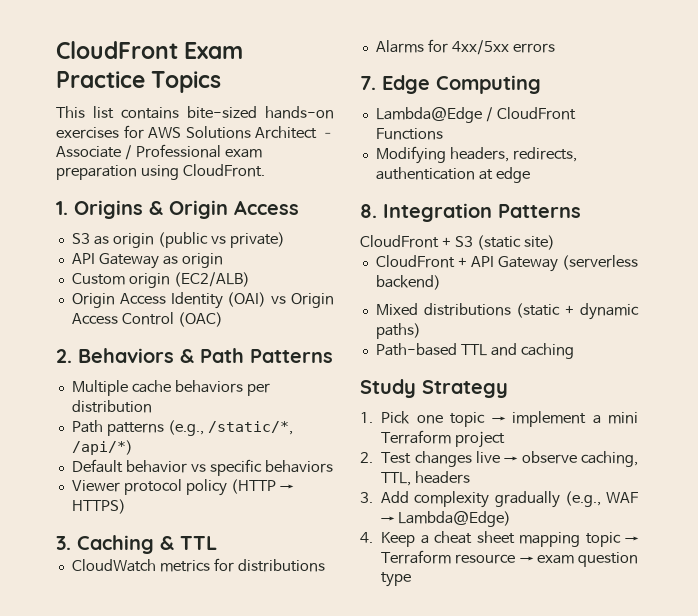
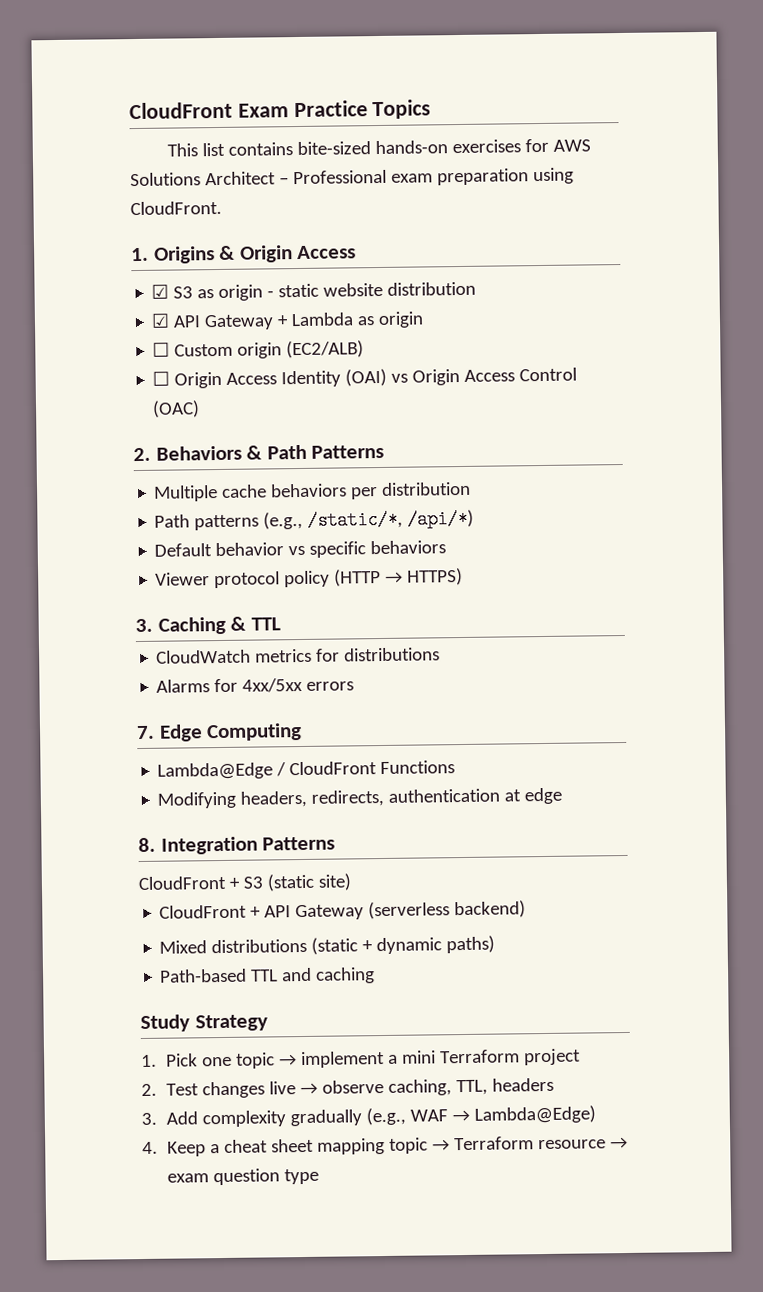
[56,145,132,160] Associate / -> (289, 181) none
(299, 207) none -> [151,284,170,299] ☑
[157,232,285,248] [71,253,159,269] (public vs private) // API Gateway -> [267,281,477,298] [151,312,355,331] - static website distribution // ☑ API Gateway + Lambda
(223, 260) none -> [152,342,171,357] ☐
(250, 279) none -> [152,371,171,386] ☐

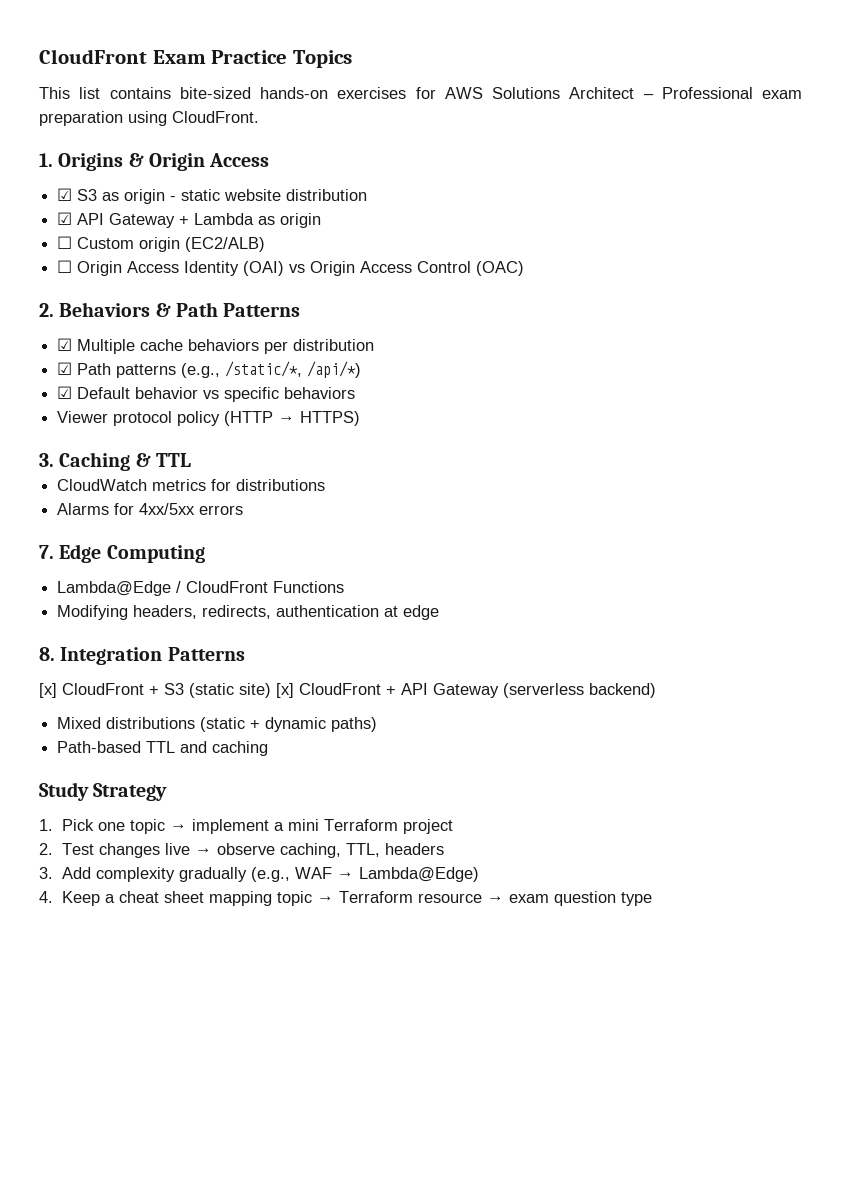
(385, 451) none -> [57,338,73,351] ☑
(472, 488) none -> [57,362,73,375] ☑
(475, 519) none -> [57,386,73,399] ☑
(336, 843) none -> [39,683,57,698] [x]
(352, 882) // -> [276,683,294,698] [x]

